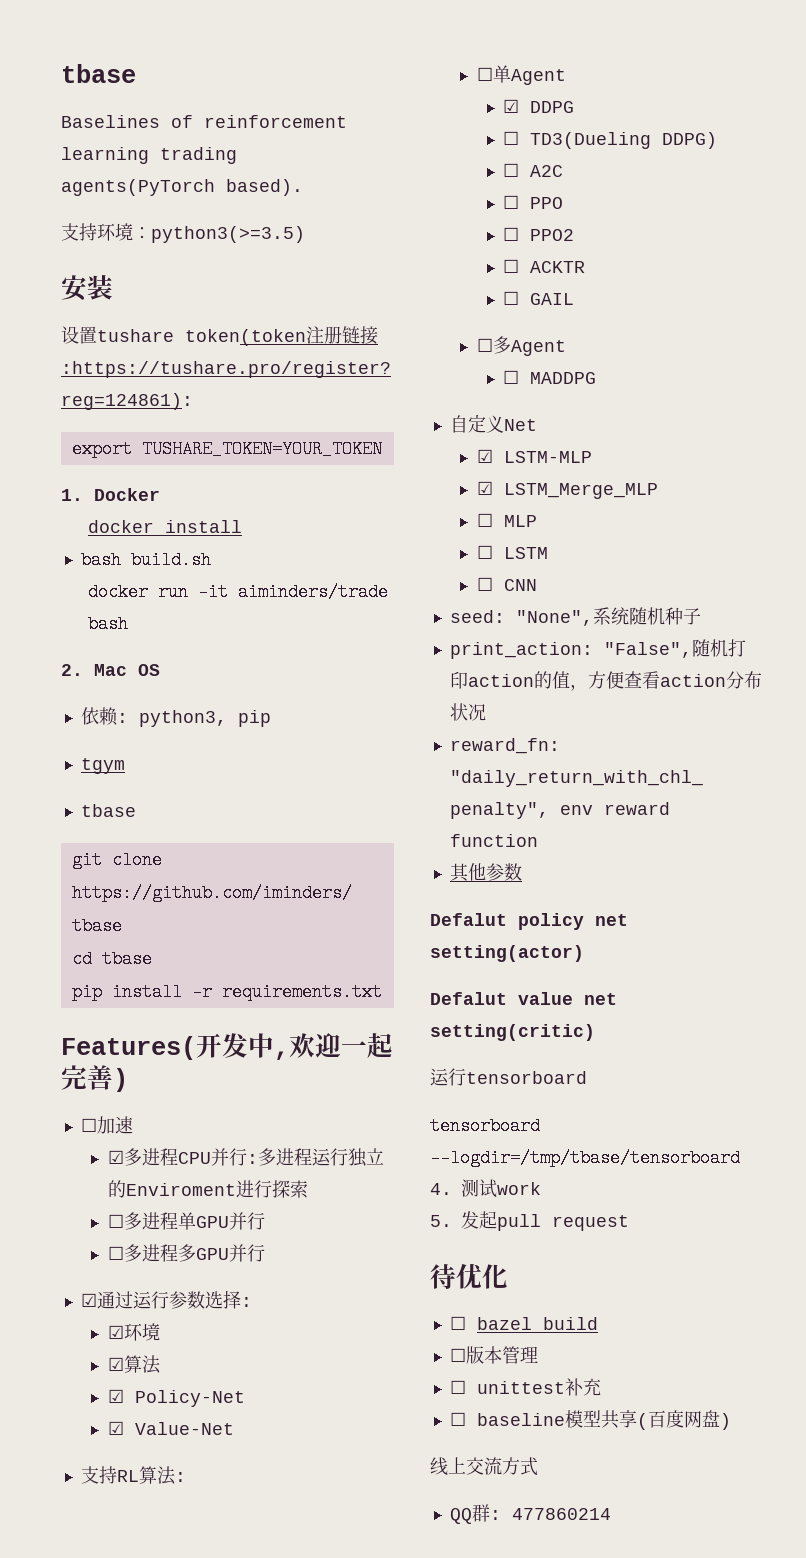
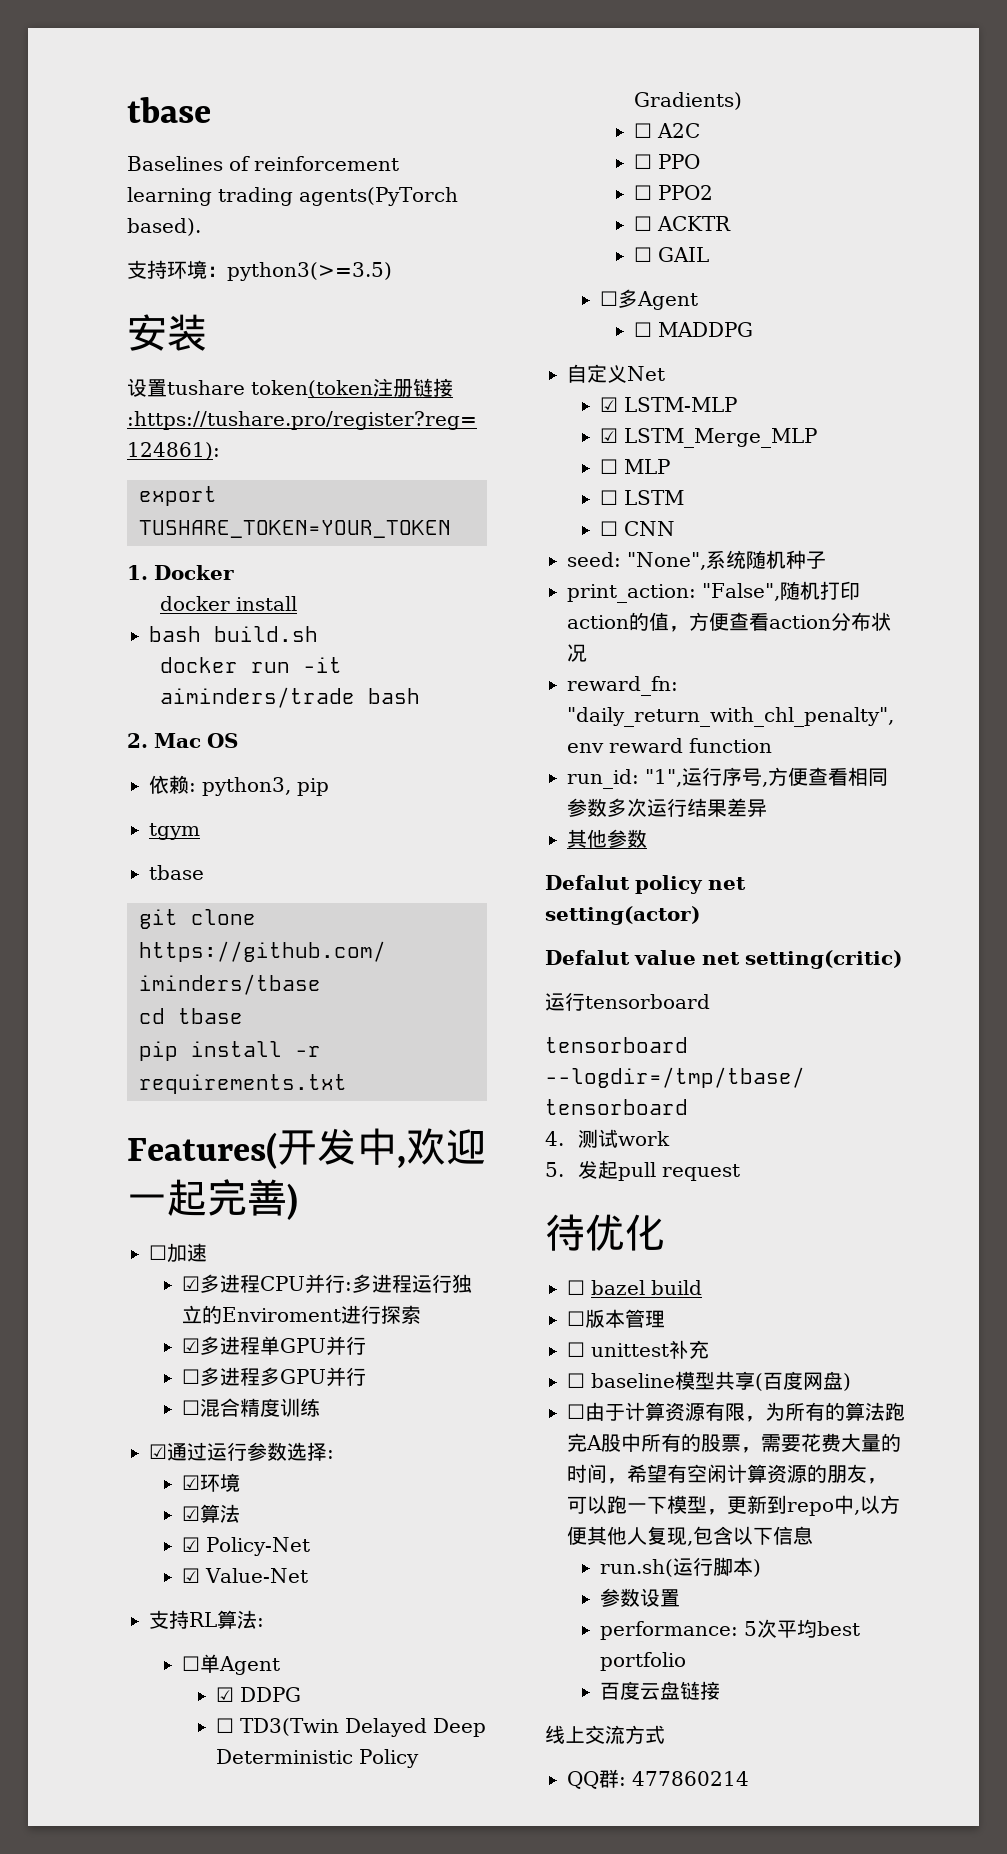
[107,1214,124,1228] ☐ -> [182,1338,201,1353] ☑
(265, 1253) none -> [182,1398,321,1417] // ☐混合精度训练
[530,132,718,149] TD3(Dueling DDPG) -> [239,1718,486,1737] [215,1749,419,1768] [633,92,742,110] TD3(Twin Delayed Deep Deterministic Policy Gradients)
(538, 840) none -> [567,767,888,789] [567,798,767,817] // run_id: "1",运行序号,方便查看相同参数多次运行结果差异
(731, 1421) none -> [567,1402,905,1422] [567,1433,901,1453] [567,1464,887,1484] [567,1495,900,1516] [567,1526,813,1546] [600,1557,762,1577] [600,1588,681,1607] [600,1619,861,1640] [600,1652,687,1671] [600,1681,721,1700] // ☐由于计算资源有限，为所有的算法跑完A股中所有的股票，需要花费大量的时间，希望有空闲计算资源的朋友，可以跑一下模型，更新到repo中,以方便其他人复现,包含以下信息 // run.sh(运行脚本) // 参数设置 // performance: 5次平均best portfolio // 百度云盘链接

